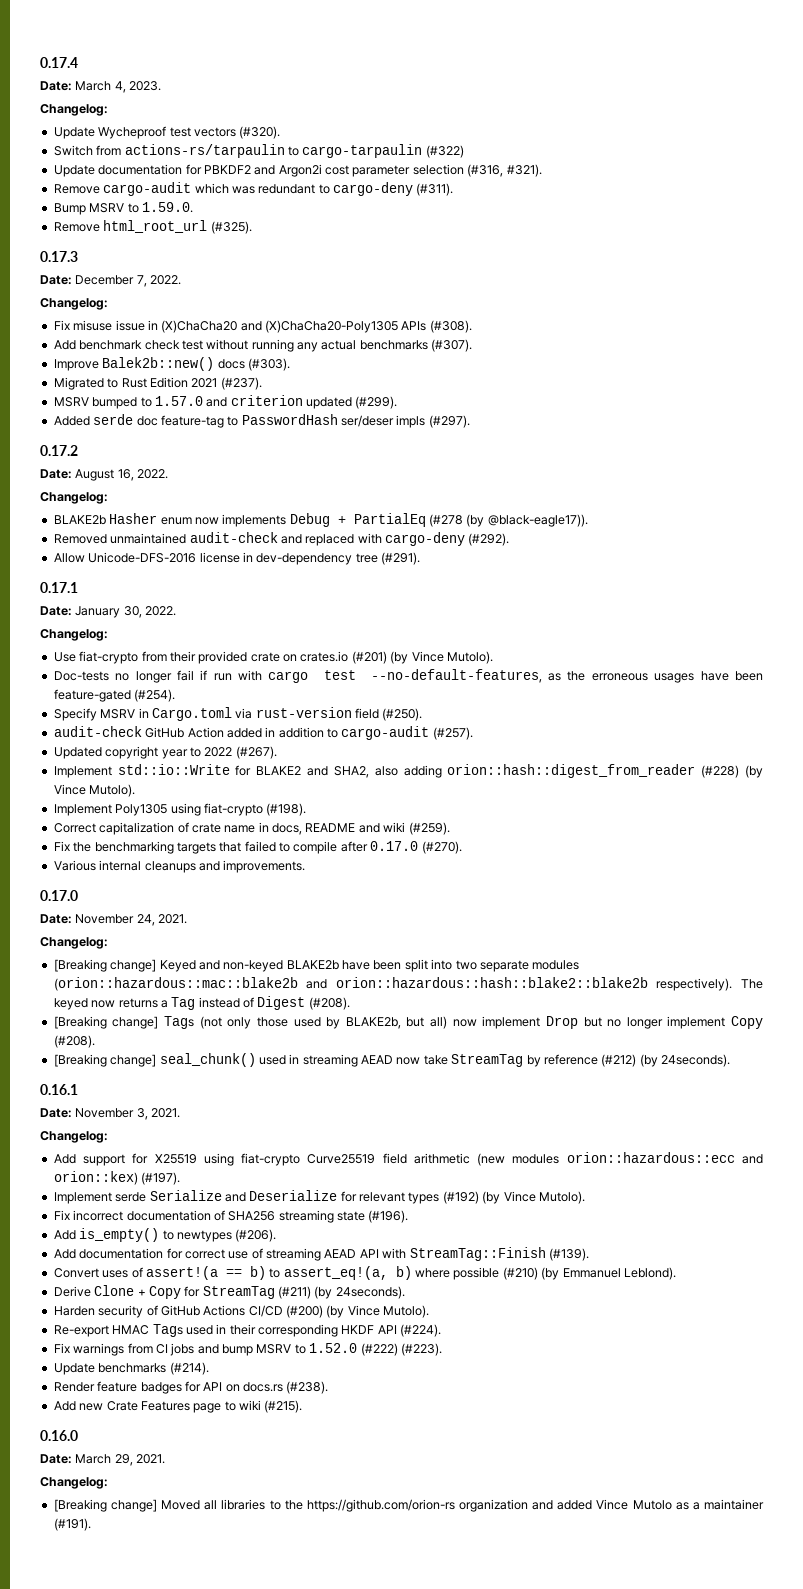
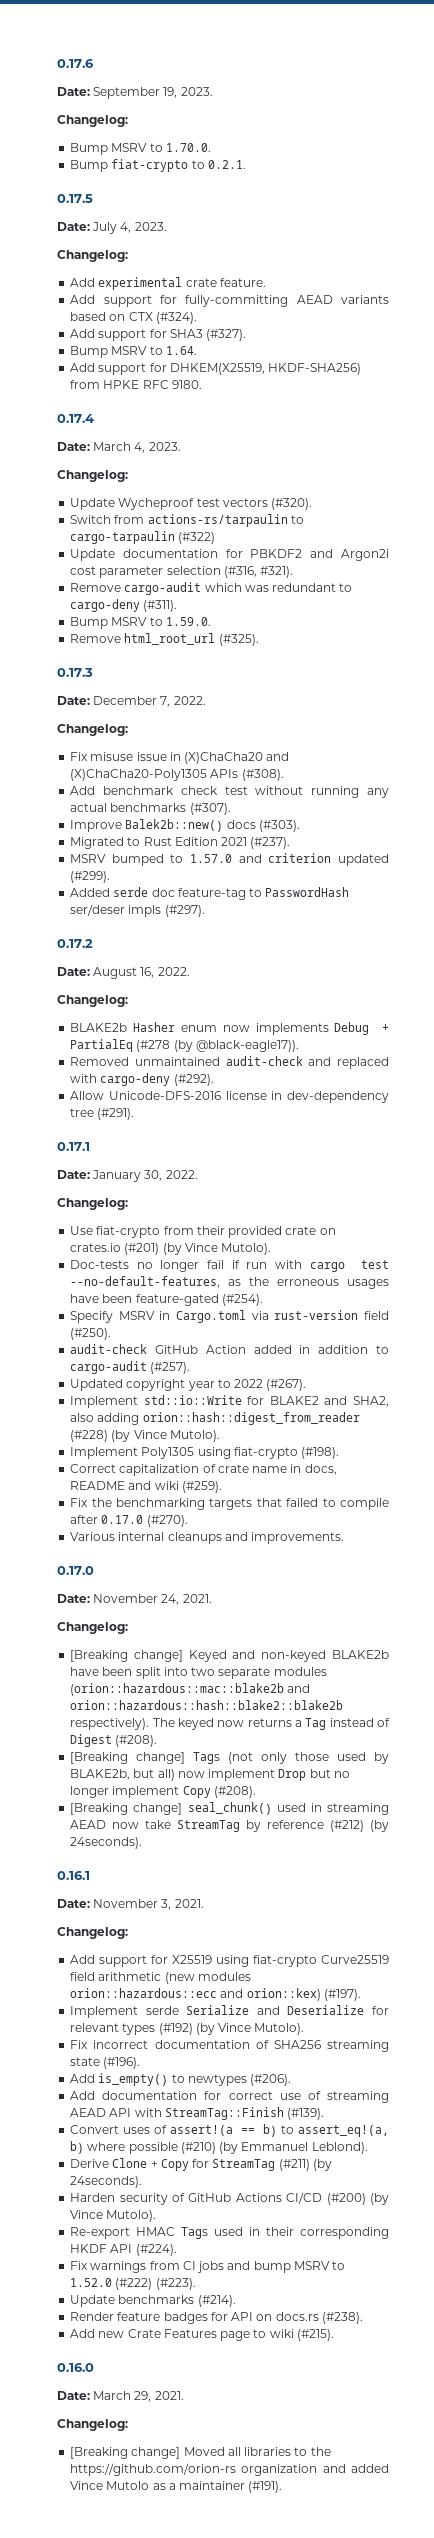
(40, 62) none -> [57,59,94,68] [57,87,213,99] [57,115,128,127] [70,143,211,155] [70,159,246,172] [57,194,93,203] [57,222,167,234] [57,250,128,262] [70,277,266,290] [70,295,389,307] [70,312,197,324] [70,329,247,341] [70,346,197,358] [70,363,362,375] [70,380,202,389] 0.17.6 // Date: September 19, 2023. // Changelog: // Bump MSRV to 1.70.0. // Bump fiat-crypto to 0.2.1. // 0.17.5 // Date: July 4, 2023. // Changelog: // Add experimental crate feature. // Add support for fully-committing AEAD variants based on CTX (#324). // Add support for SHA3 (#327). // Bump MSRV to 1.64. // Add support for DHKEM(X25519, HKDF-SHA256) from HPKE RFC 9180. //

